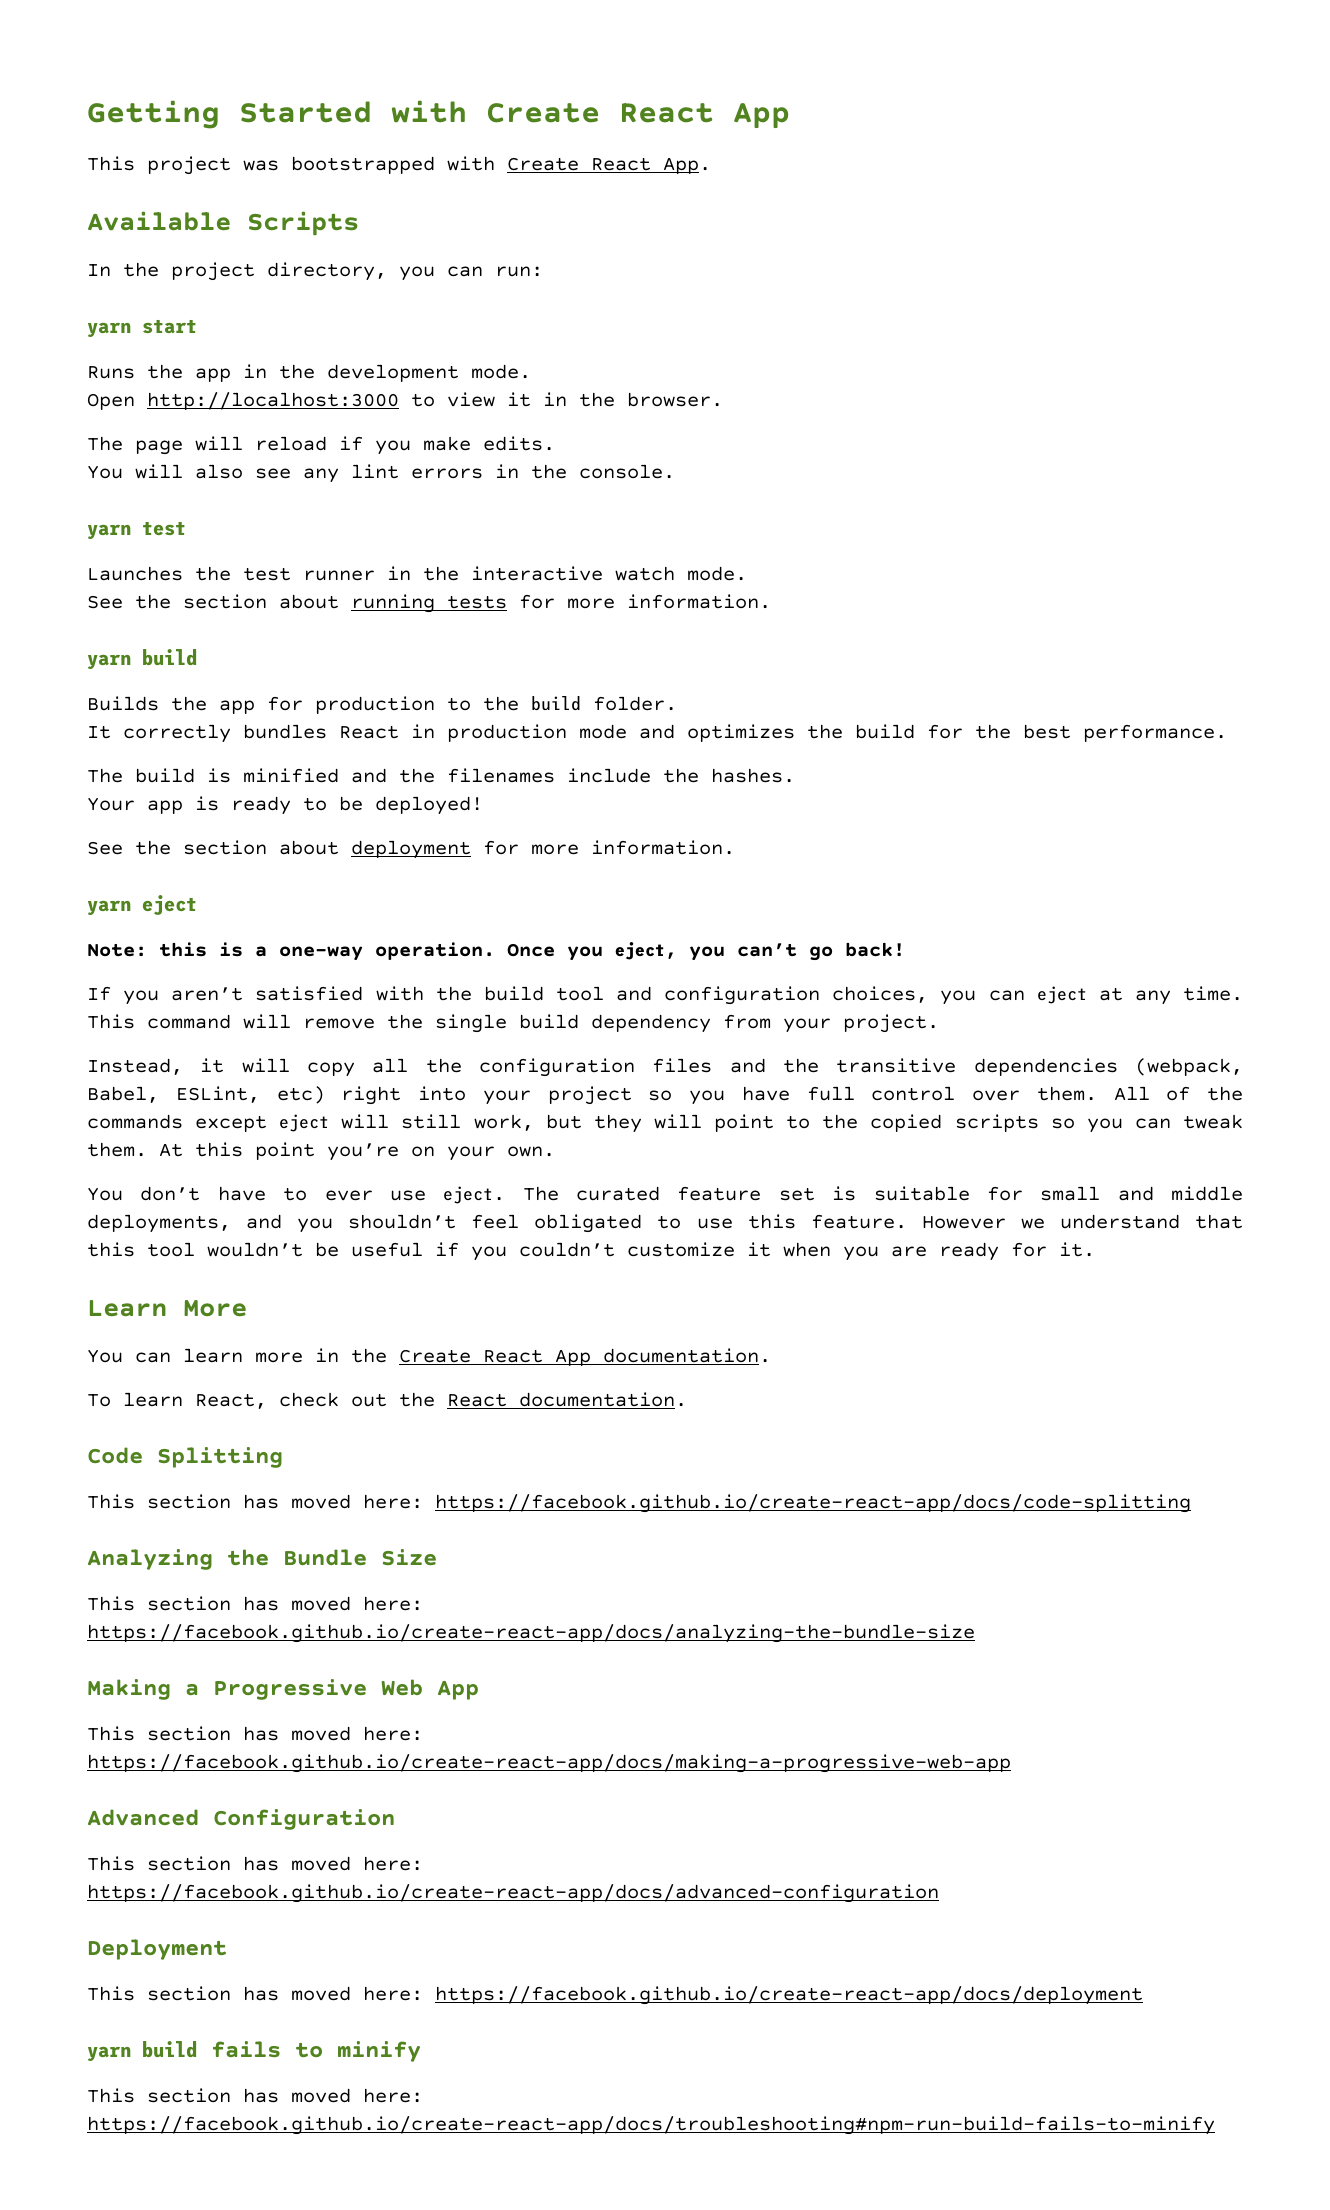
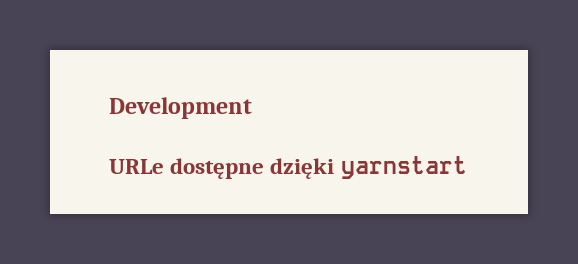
[87,100,790,129] [87,156,711,175] [87,211,359,236] [87,262,543,281] [87,319,197,338] [87,364,531,382] [87,392,723,410] [87,436,555,455] [87,464,675,483] [87,521,186,540] [87,566,747,581] [87,594,771,613] [87,649,197,670] [87,696,677,714] [87,724,1227,743] [87,768,795,783] [87,796,483,815] [87,840,735,859] [87,895,197,916] [87,942,905,961] [87,986,1243,1005] [87,1014,939,1033] [87,1058,1244,1077] [87,1086,1243,1105] [87,1114,1243,1133] [87,1142,555,1161] [87,1186,1243,1204] [87,1214,1244,1233] [87,1242,1095,1261] [87,1300,247,1317] [87,1348,771,1366] [87,1392,687,1409] [87,1447,283,1468] [87,1494,1191,1513] [87,1549,437,1570] [87,1596,423,1611] [87,1624,975,1643] [87,1679,479,1700] [87,1726,423,1741] [87,1754,1011,1773] [87,1809,395,1830] [87,1856,423,1871] [87,1884,939,1903] [87,1939,227,1960] [87,1986,1143,2005] [87,2041,421,2062] [87,2088,423,2103] [87,2116,1215,2135] Getting Started with Create React App // This project was bootstrapped with Create React App. // Available Scripts // In the project directory, you can run: // yarn start // Runs the app in the development mode. // Open http://localhost:3000 to view it in the browser. // The page will reload if you make edits. // You will also see any lint errors in the console. // yarn test // Launches the test runner in the interactive watch mode. // See the section about running tests for more information. // yarn build // Builds the app for production to the build folder. // It correctly bundles React in production mode and optimizes the build for the best performance. // The build is minified and the filenames include the hashes. // Your app is ready to be deployed! // See the section about deployment for more information. // yarn eject // Note: this is a one-way operation. Once you eject, you can’t go back! // If you aren’t satisfied with the build tool and configuration choices, you can eject at any time. This command will remove the single build dependency from your project. // Instead, it will copy all the configuration files and the transitive dependencies (webpack, Babel, ESLint, etc) right into your project so you have full control over them. All of the commands except eject will still work, but they will point to the copied scripts so you can tweak them. At this point you’re on your own. // You don’t have to ever use eject. The curated feature set is suitable for small and middle deployments, and you shouldn’t feel obligated to use this feature. However we understand that this tool wouldn’t be useful if you couldn’t customize it when you are ready for it. // Learn More // You can learn more in the Create React App documentation. // To learn React, check out the React documentation. // Code Splitting // This section has moved here: https://facebook.github.io/create-react-app/docs/code-splitting // Analyzing the Bundle Size // This section has moved here: https://facebook.github.io/create-react-app/docs/analyzing-the-bundle-size // Making a Progressive Web App // This section has moved here: https://facebook.github.io/create-react-app/docs/making-a-progressive-web-app // Advanced Configuration // This section has moved here: https://facebook.github.io/create-react-app/docs/advanced-configuration // Deployment // This section has moved here: https://facebook.github.io/create-react-app/docs/deployment // yarn build fails to minify // This section has moved here: https://facebook.github.io/create-react-app/docs/troubleshooting#npm-run-build-fails-to-minify -> [109,97,252,119] [109,156,467,179] Development // URLe dostępne dzięki yarnstart

